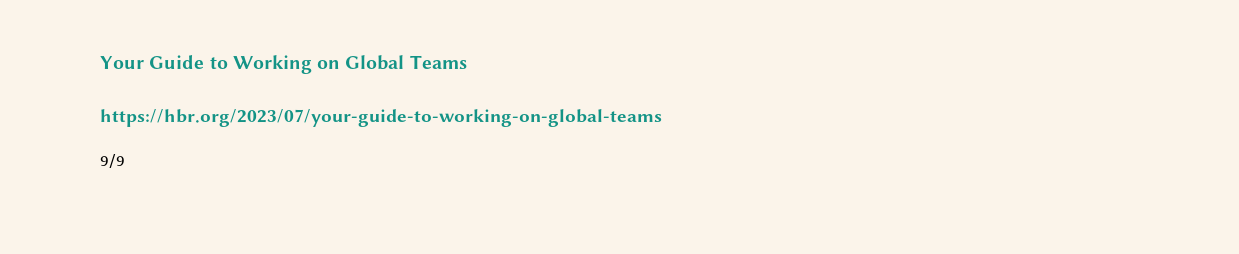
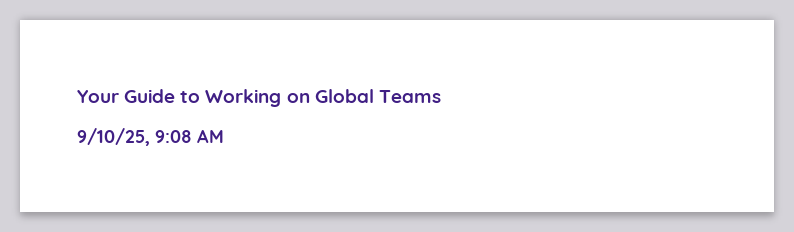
[100,109,662,127] [100,154,125,168] https://hbr.org/2023/07/your-guide-to-working-on-global-teams // 9/9 -> [77,128,224,146] 9/10/25, 9:08 AM

